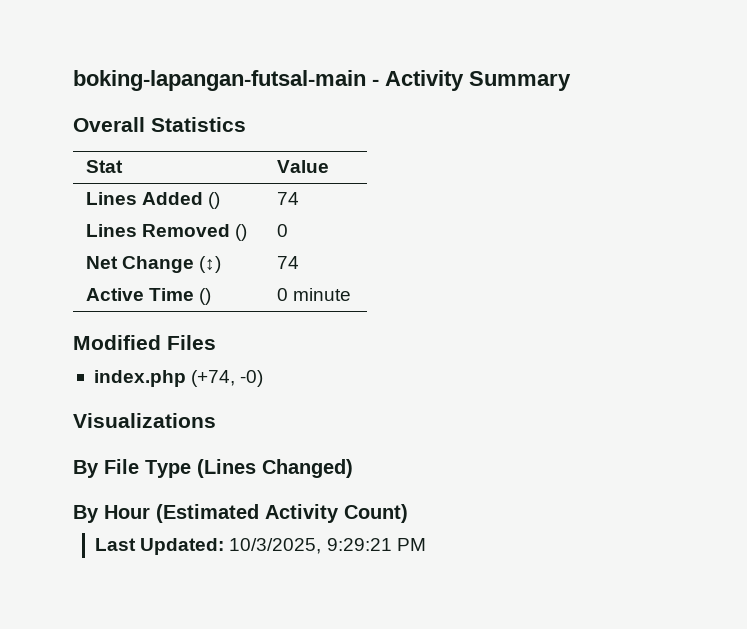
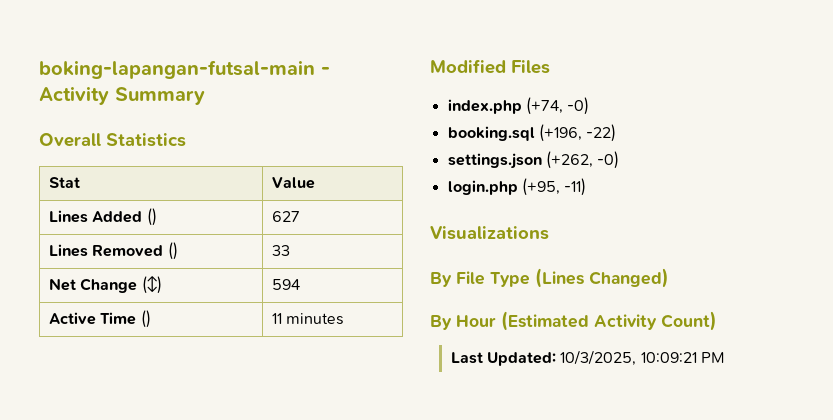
[276,192,299,205] 74 -> [271,211,300,222] 627
[276,224,288,237] 0 -> [271,245,290,256] 33
[276,256,299,269] 74 -> [271,279,300,290] 594
[276,288,352,301] 0 minute -> [271,313,345,325] 11 minutes
(264, 378) none -> [447,124,617,142] [447,151,620,169] [447,178,587,196] // booking.sql (+196, -22) // settings.json (+262, -0) // login.php (+95, -11)
[326,538,392,551] 9:29:21 -> [640,352,697,363] 10:09:21

